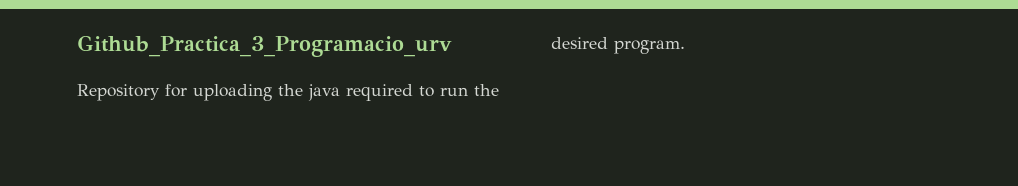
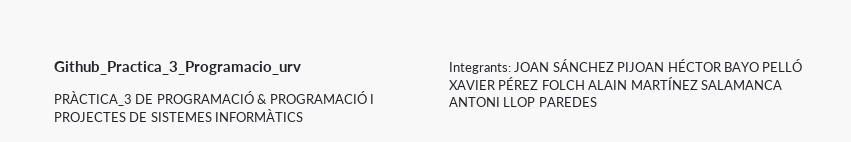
[77,84,499,101] [551,37,685,54] Repository for uploading the java required to run the desired program. -> [54,91,374,106] [54,109,304,122] [449,59,803,74] [449,77,782,90] [449,97,597,107] PRÀCTICA_3 DE PROGRAMACIÓ & PROGRAMACIÓ I PROJECTES DE SISTEMES INFORMÀTICS // Integrants: JOAN SÁNCHEZ PIJOAN HÉCTOR BAYO PELLÓ XAVIER PÉREZ FOLCH ALAIN MARTÍNEZ SALAMANCA ANTONI LLOP PAREDES

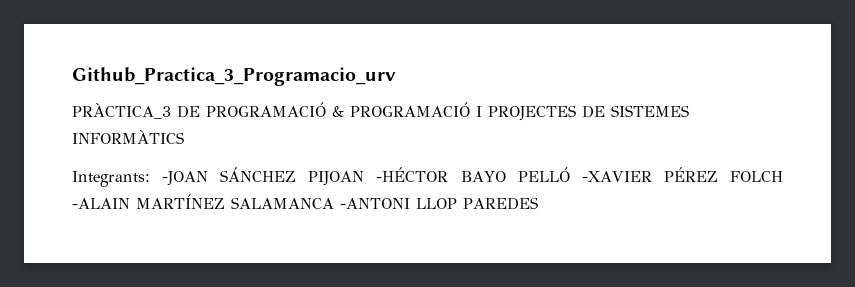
[514,62,550,72] JOAN -> [162,171,209,186] -JOAN
[667,59,722,72] HÉCTOR -> [376,167,449,182] -HÉCTOR
[449,80,496,90] XAVIER -> [581,171,652,182] -XAVIER
[588,80,628,90] ALAIN -> [72,198,130,209] -ALAIN
[449,97,500,107] ANTONI -> [340,198,410,209] -ANTONI

